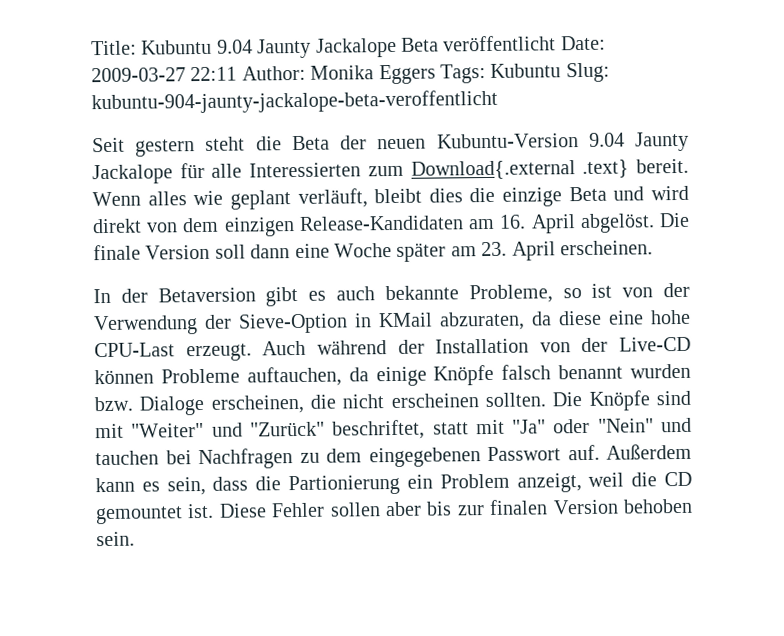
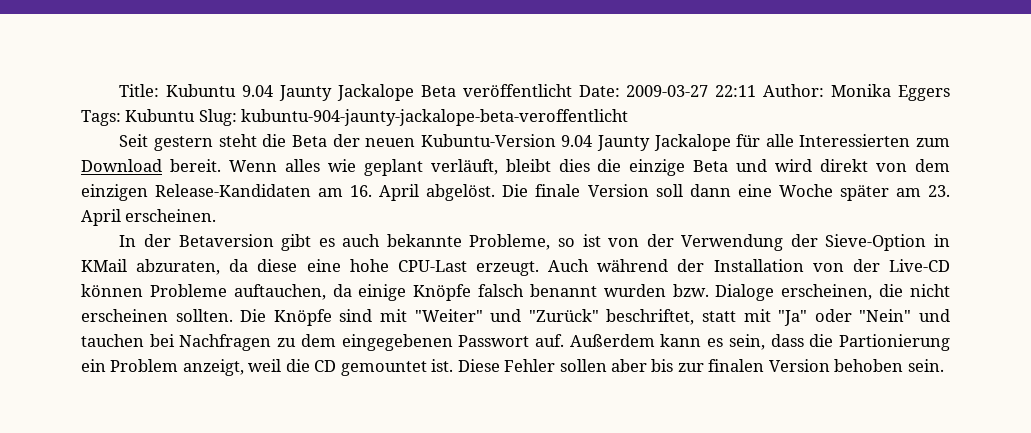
[410,159,630,180] Download{.external .text} -> [81,159,162,172] Download

